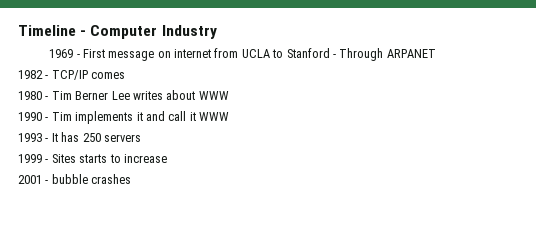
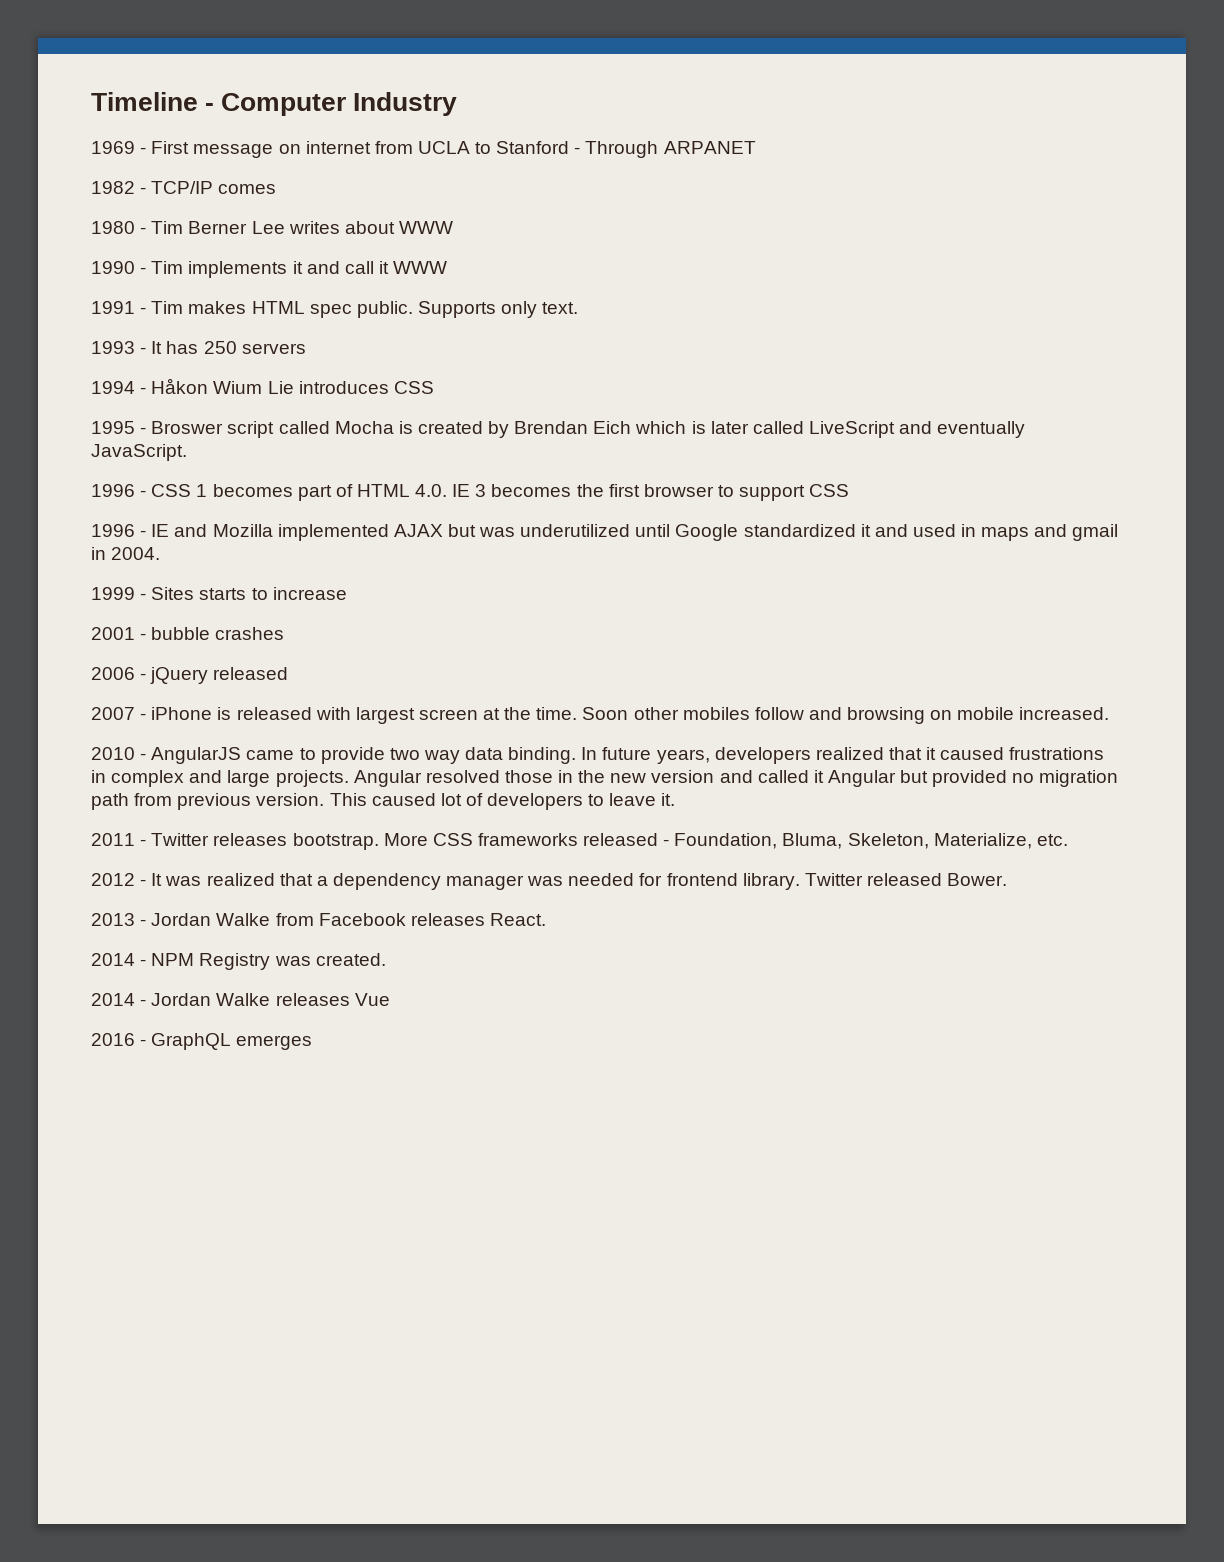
(229, 116) none -> [91,301,579,318] // 1991 - Tim makes HTML spec public. Supports only text.
(141, 138) none -> [91,378,434,394] [91,421,1026,438] [91,444,187,461] [91,484,850,501] [91,524,1119,541] [91,547,161,560] // 1994 - Håkon Wium Lie introduces CSS // 1995 - Broswer script called Mocha is created by Brendan Eich which is later called LiveScript and eventually JavaScript. // 1996 - CSS 1 becomes part of HTML 4.0. IE 3 becomes the first browser to support CSS // 1996 - IE and Mozilla implemented AJAX but was underutilized until Google standardized it and used in maps and gmail in 2004.
(132, 179) none -> [91,667,289,684] [91,707,1110,724] [91,747,1105,764] [91,770,1119,787] [91,793,676,810] [91,833,1068,850] [91,873,1008,890] [91,913,546,926] [91,953,386,970] [91,993,390,1006] [91,1033,313,1050] // 2006 - jQuery released // 2007 - iPhone is released with largest screen at the time. Soon other mobiles follow and browsing on mobile increased. // 2010 - AngularJS came to provide two way data binding. In future years, developers realized that it caused frustrations in complex and large projects. Angular resolved those in the new version and called it Angular but provided no migration path from previous version. This caused lot of developers to leave it. // 2011 - Twitter releases bootstrap. More CSS frameworks released - Foundation, Bluma, Skeleton, Materialize, etc. // 2012 - It was realized that a dependency manager was needed for frontend library. Twitter released Bower. // 2013 - Jordan Walke from Facebook releases React. // 2014 - NPM Registry was created. // 2014 - Jordan Walke releases Vue // 2016 - GraphQL emerges

